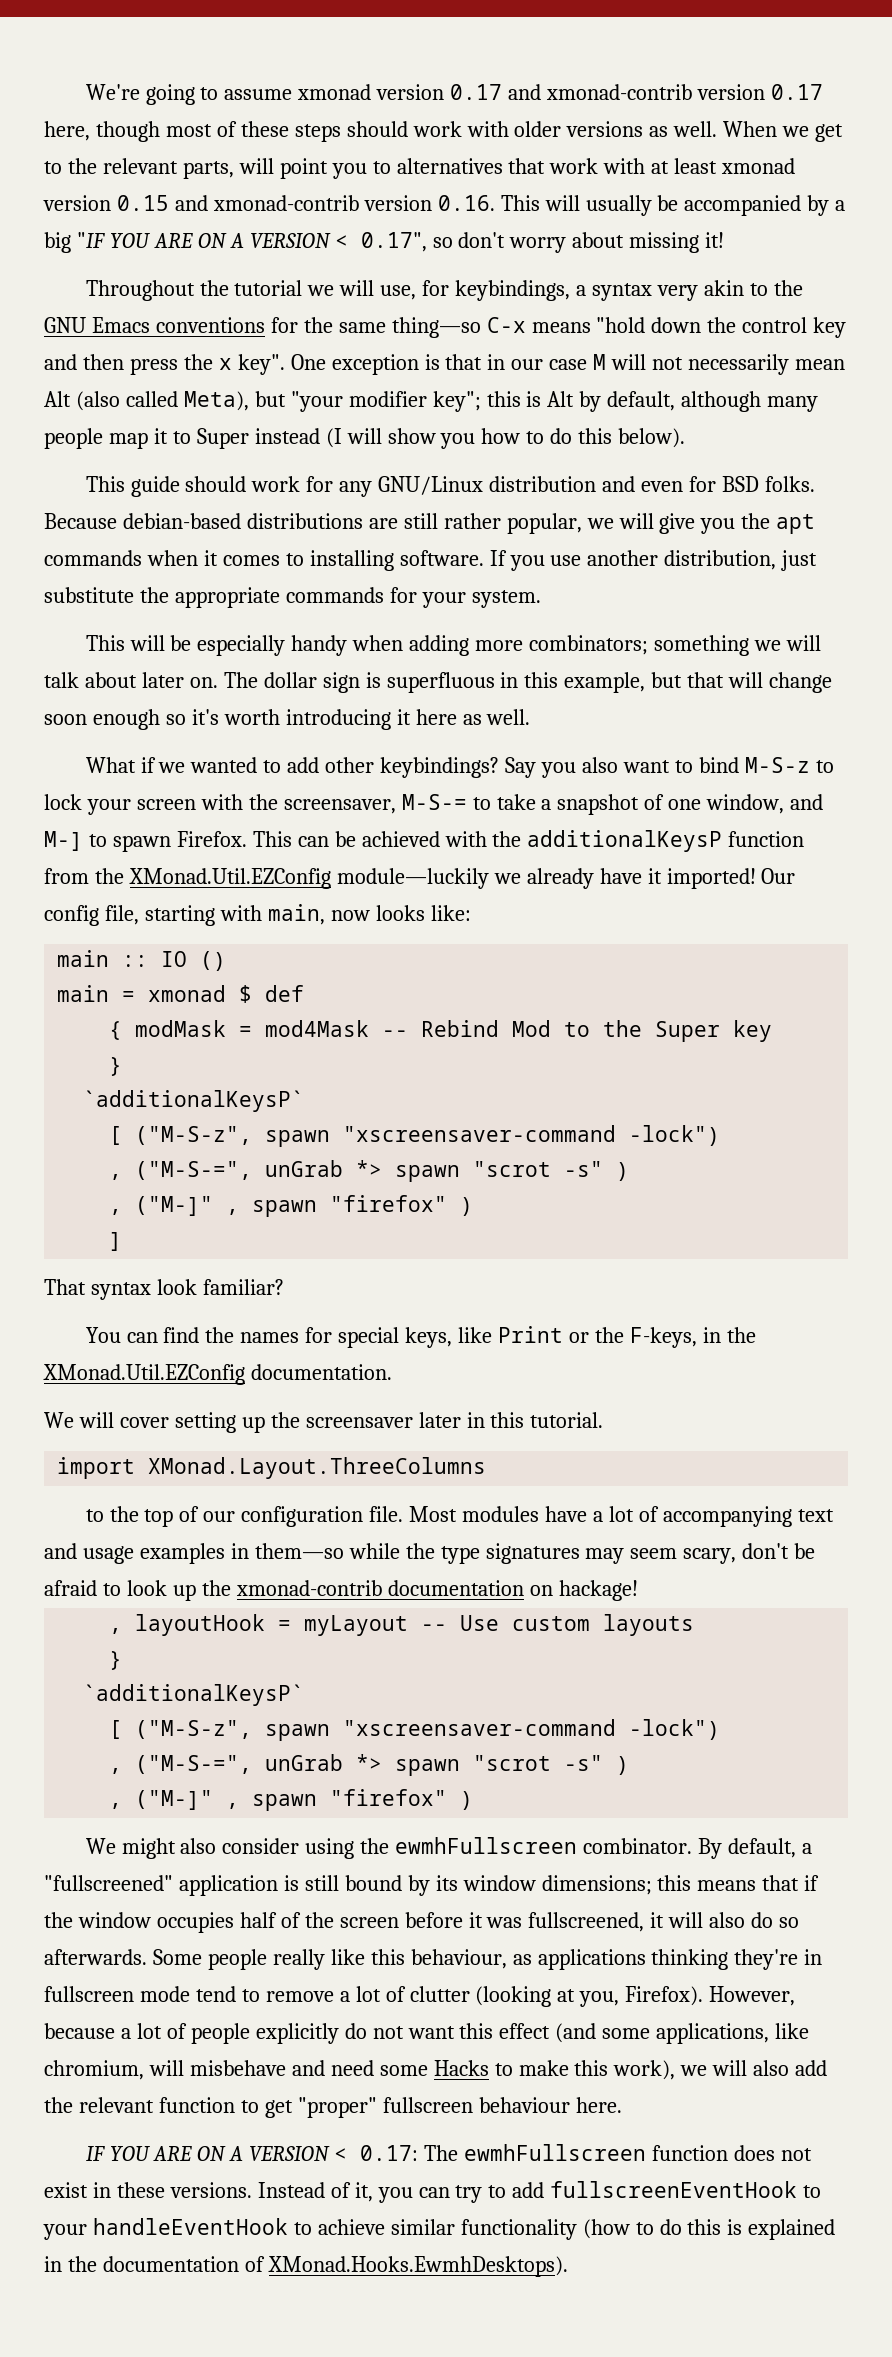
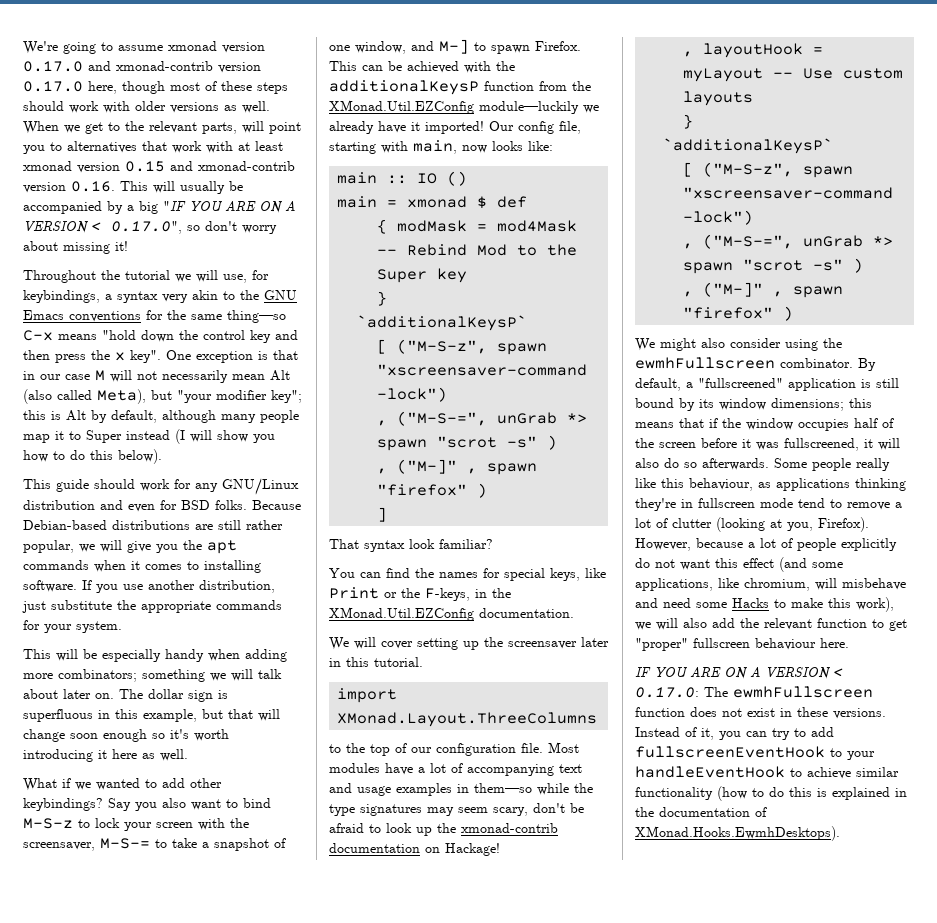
[450,84,824,100] 0.17 and xmonad-contrib version 0.17 -> [23,61,261,73] [23,81,83,92] 0.17.0 and xmonad-contrib version 0.17.0
[360,232,427,252] 0.17", -> [111,221,182,234] 0.17.0",
[122,513,241,529] debian-based -> [23,520,107,530] Debian-based
[558,1580,638,1601] hackage! -> [445,843,500,856] Hackage!
[360,2145,419,2161] 0.17: -> [635,687,699,698] 0.17.0:

